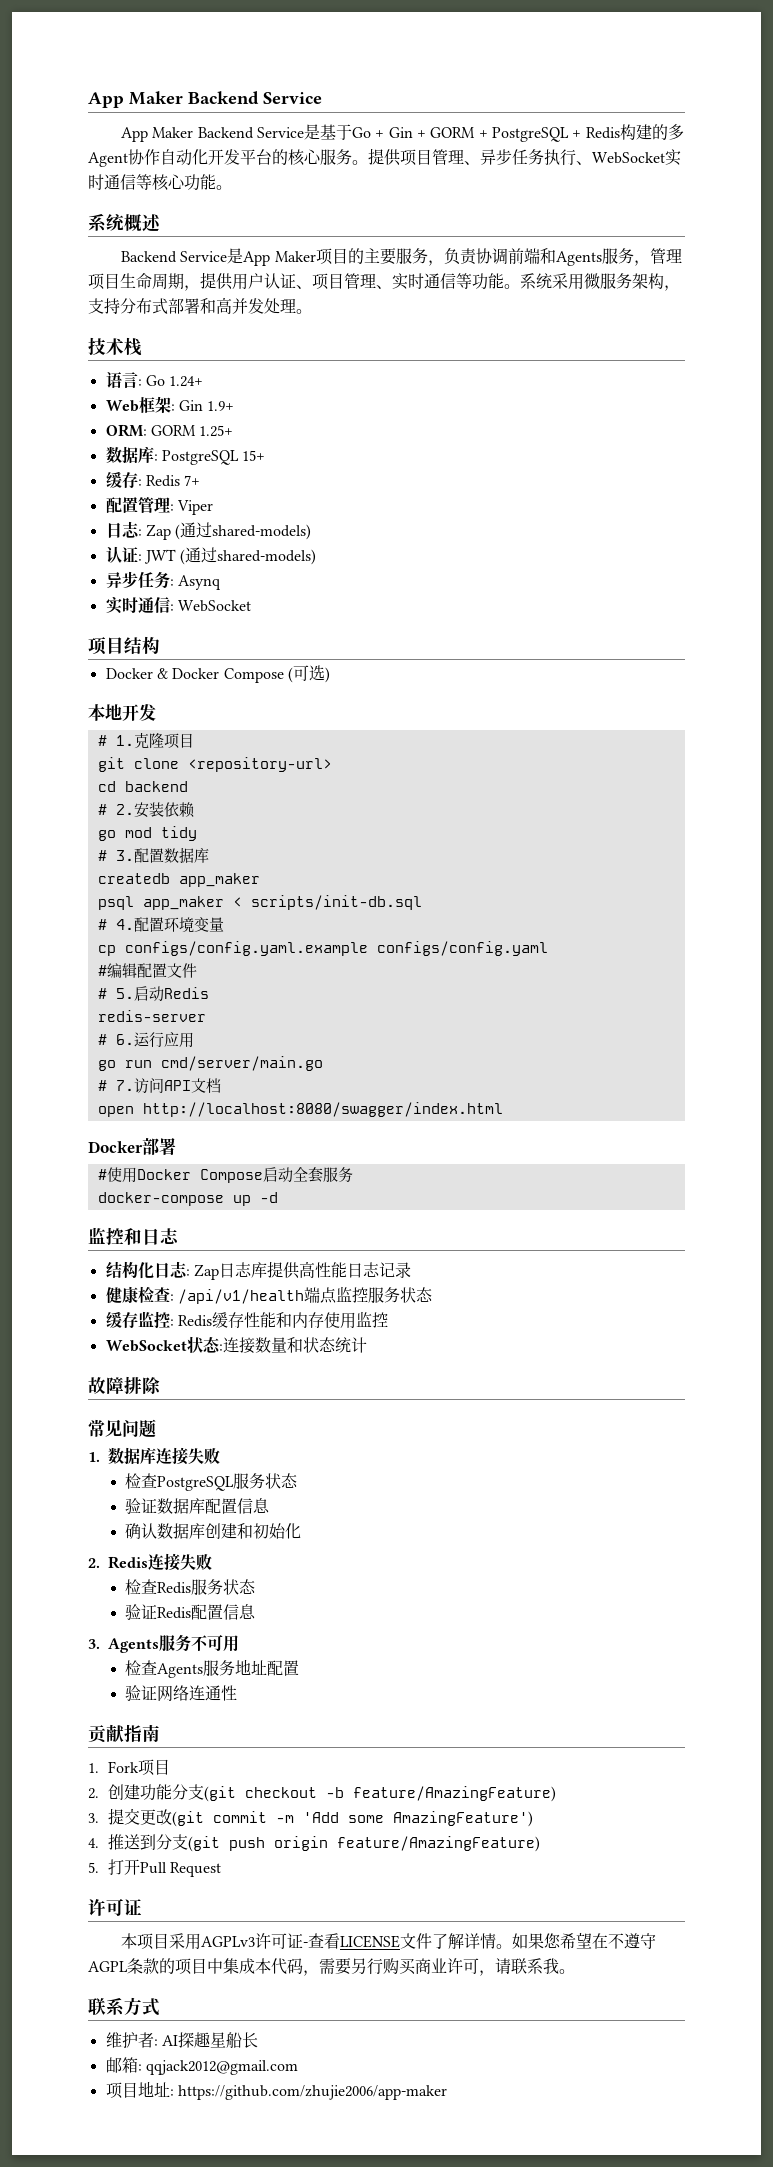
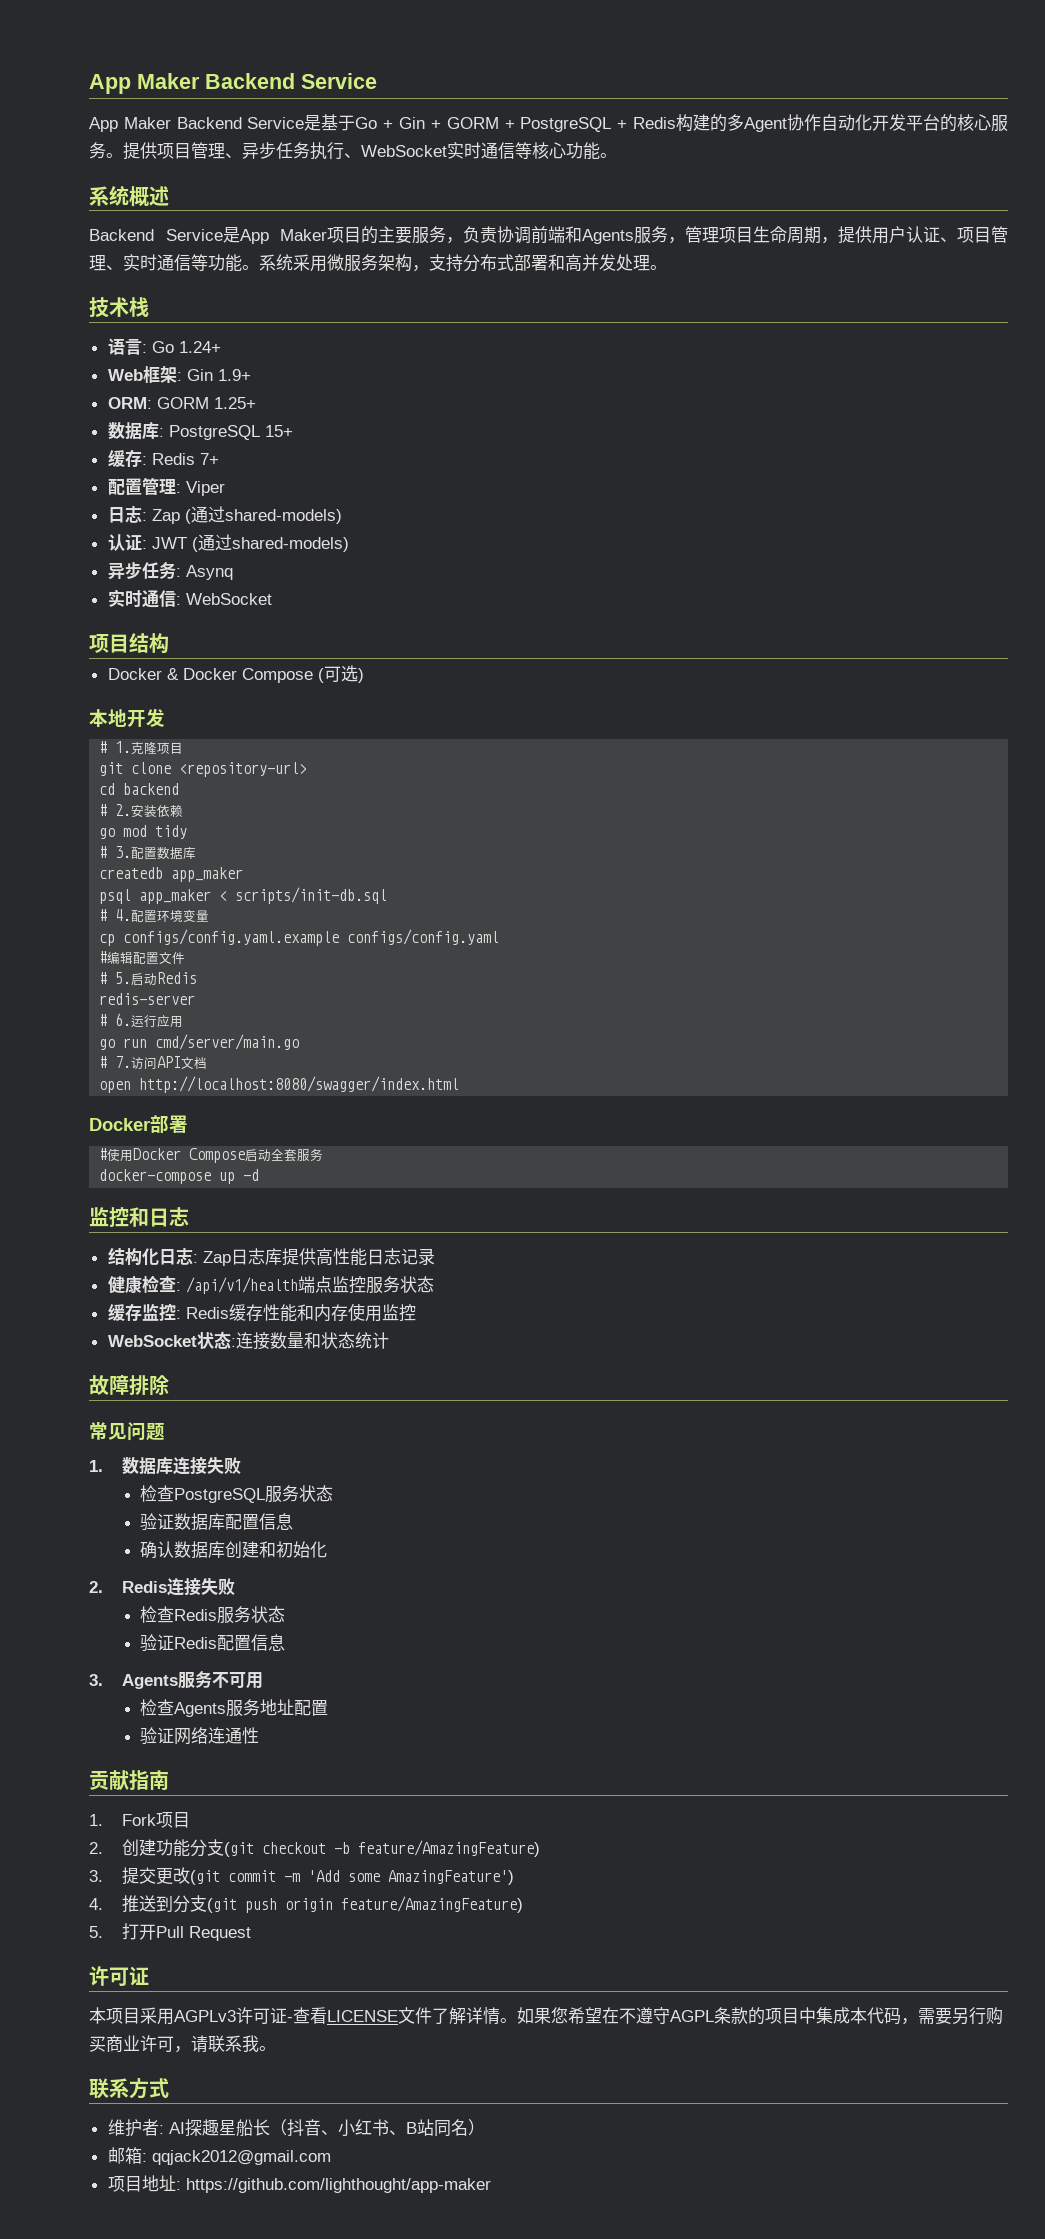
(258, 2040) none -> [269,2119,485,2137] （抖音、小红书、B站同名）
[177,2085,447,2100] https://github.com/zhujie2006/app-maker -> [185,2178,491,2193] https://github.com/lighthought/app-maker

